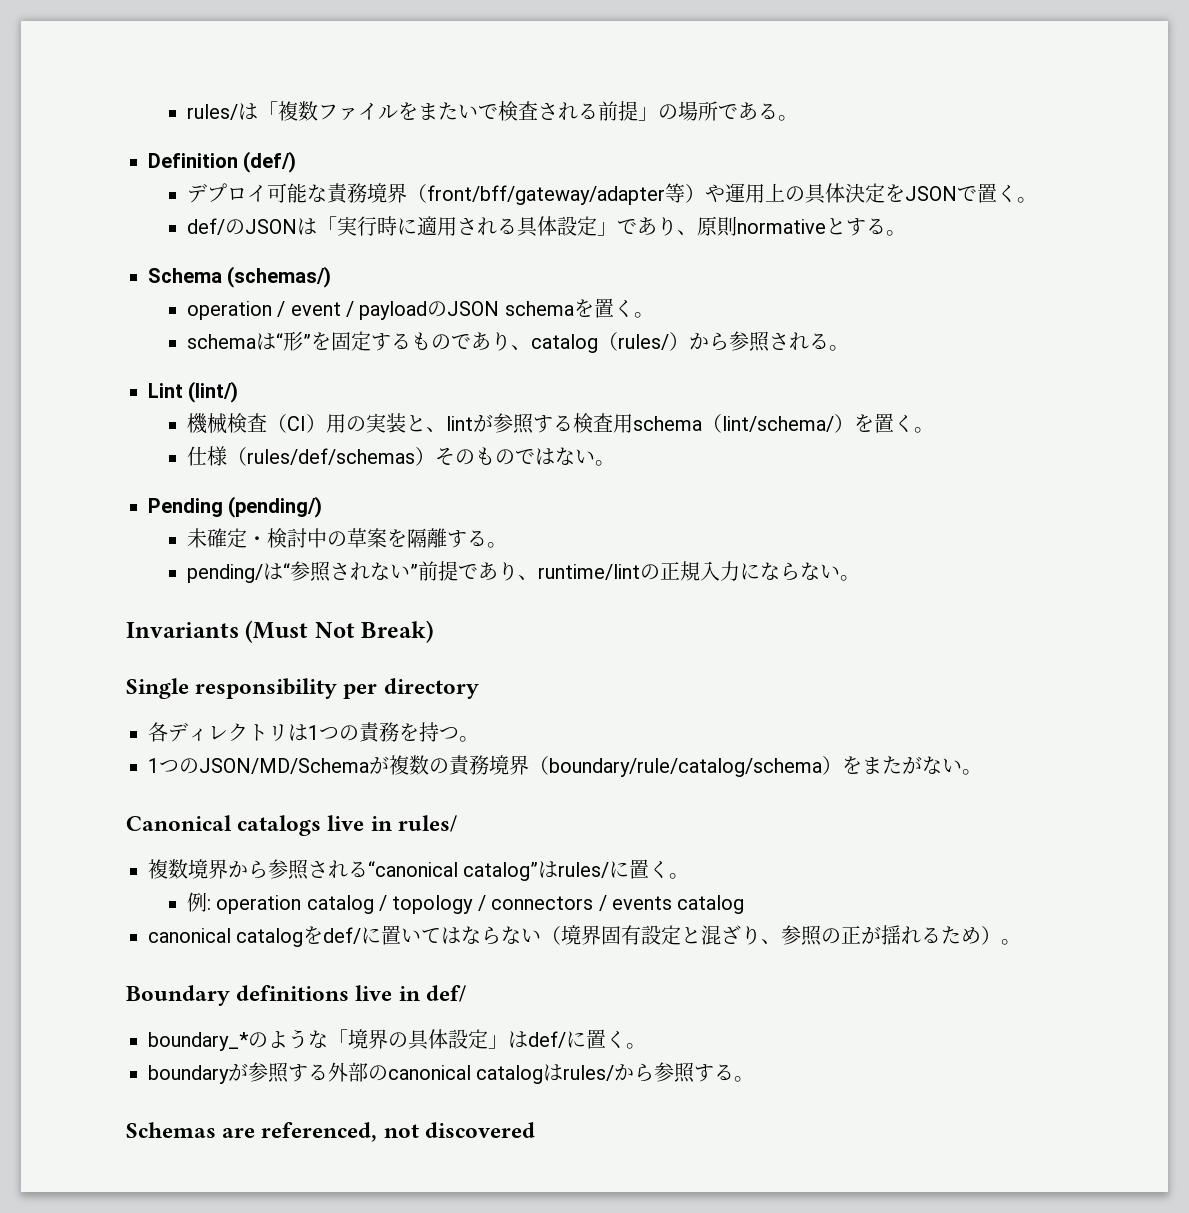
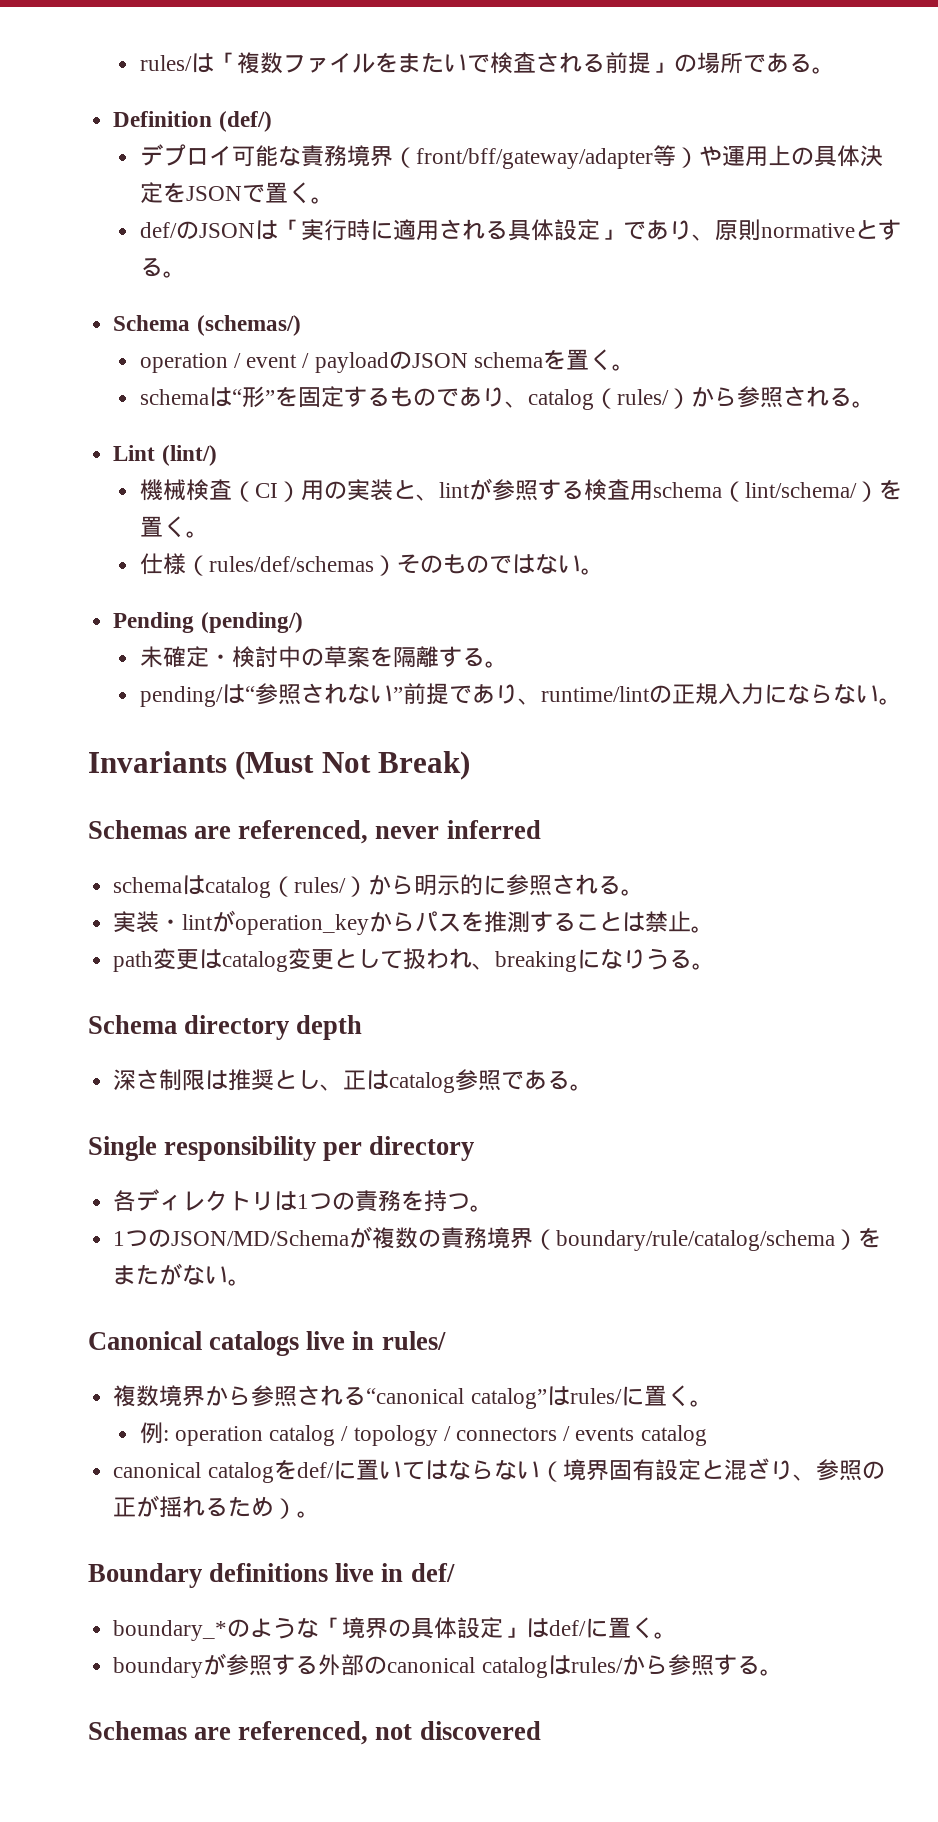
(435, 631) none -> [88,820,541,844] [113,874,645,898] [113,910,715,935] [113,948,716,972] [88,1015,363,1040] [113,1069,594,1093] // Schemas are referenced, never inferred // schemaはcatalog（rules/）から明示的に参照される。 // 実装・lintがoperation_keyからパスを推測することは禁止。 // path変更はcatalog変更として扱われ、breakingになりうる。 // Schema directory depth // 深さ制限は推奨とし、正はcatalog参照である。

